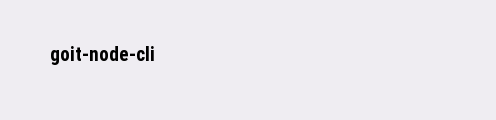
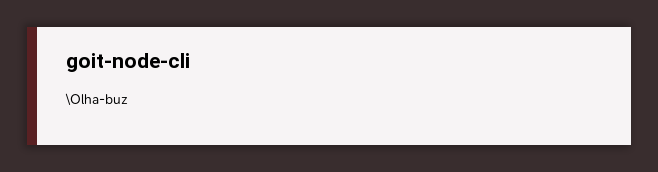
(155, 55) none -> [65,93,128,106] // \Olha-buz

